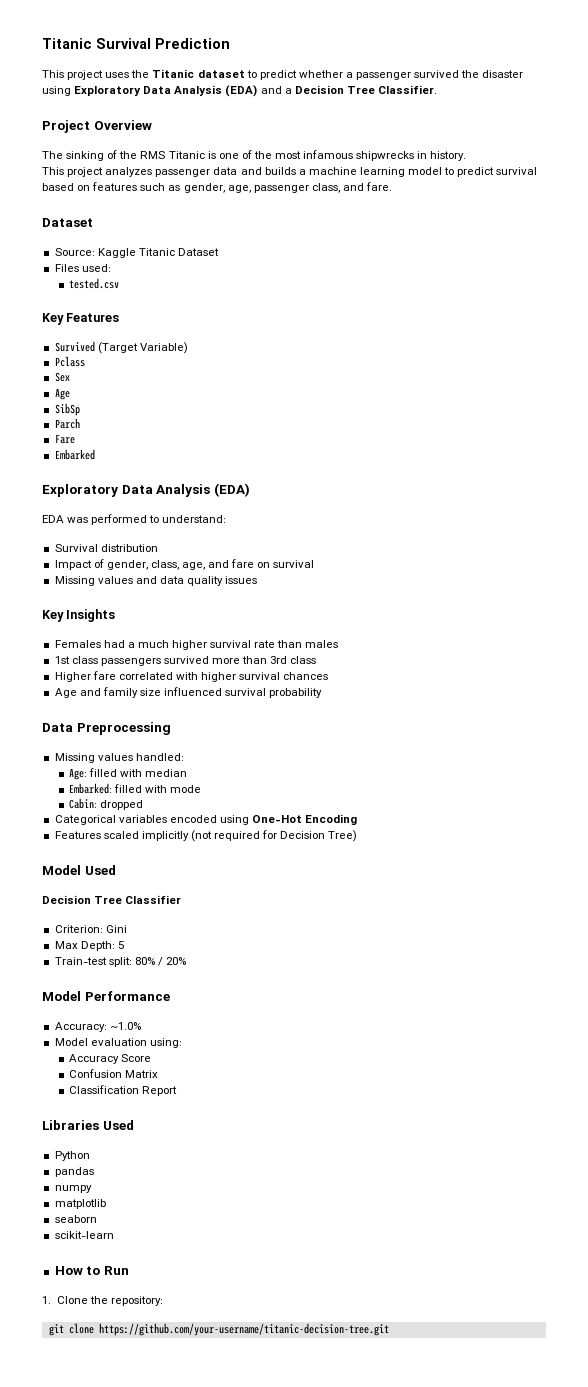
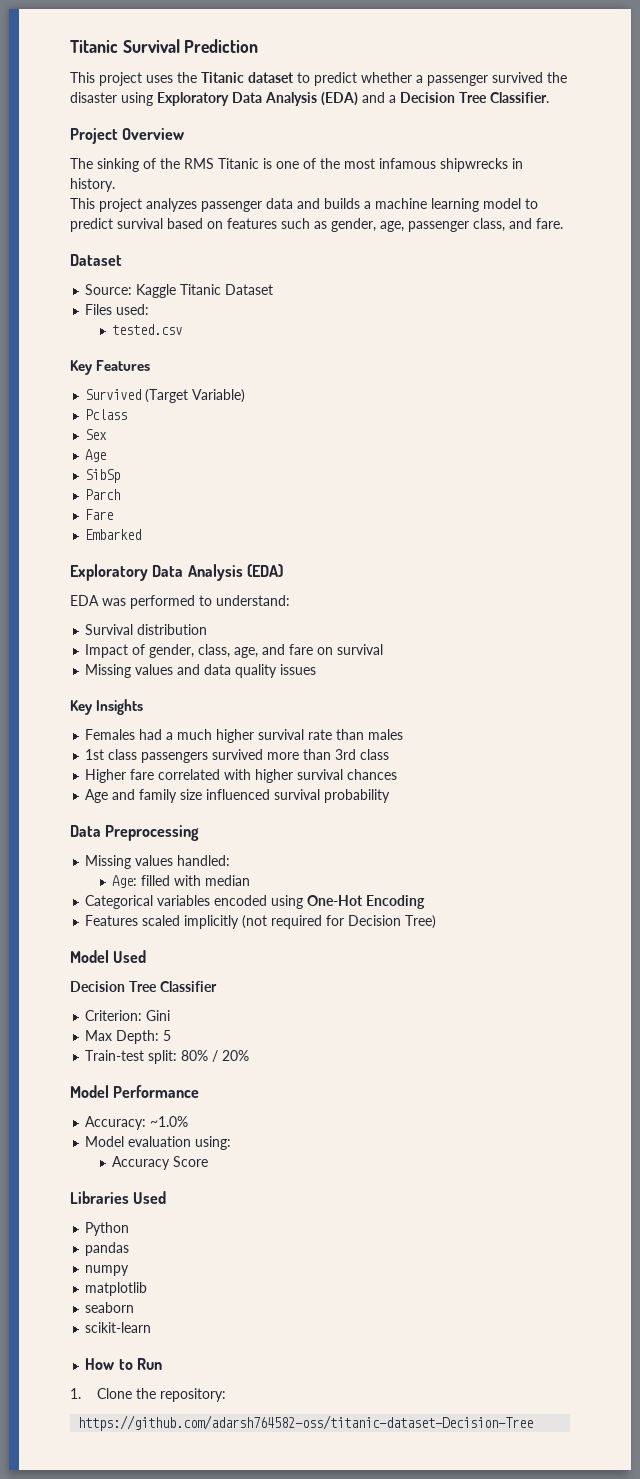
[69,783,202,794] [69,798,144,810] // Embarked: filled with mode // Cabin: dropped -> (251, 880) none
[69,1069,159,1078] [69,1085,178,1096] // Confusion Matrix // Classification Report -> (209, 1161) none
[48,1323,389,1336] git clone https://github.com/your-username/titanic-decision-tree.git -> [78,1415,534,1431] https://github.com/adarsh764582-oss/titanic-dataset-Decision-Tree

